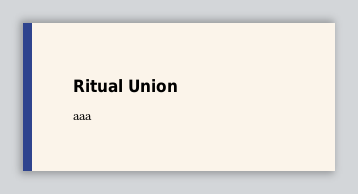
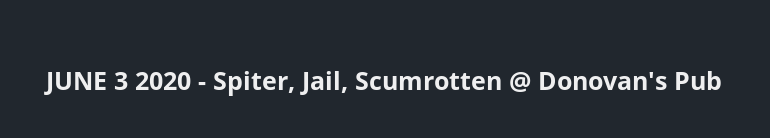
[73,79,178,93] [73,114,92,120] Ritual Union // aaa -> [44,71,722,96] JUNE 3 2020 - Spiter, Jail, Scumrotten @ Donovan's Pub

